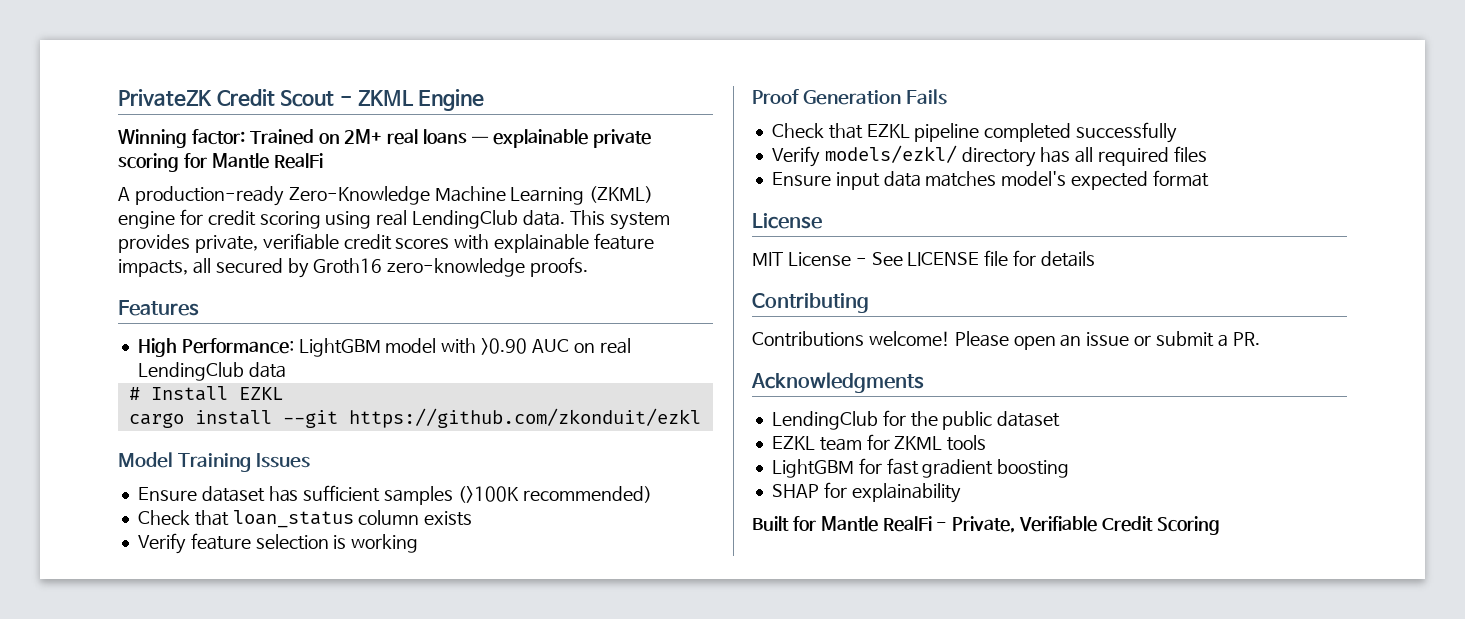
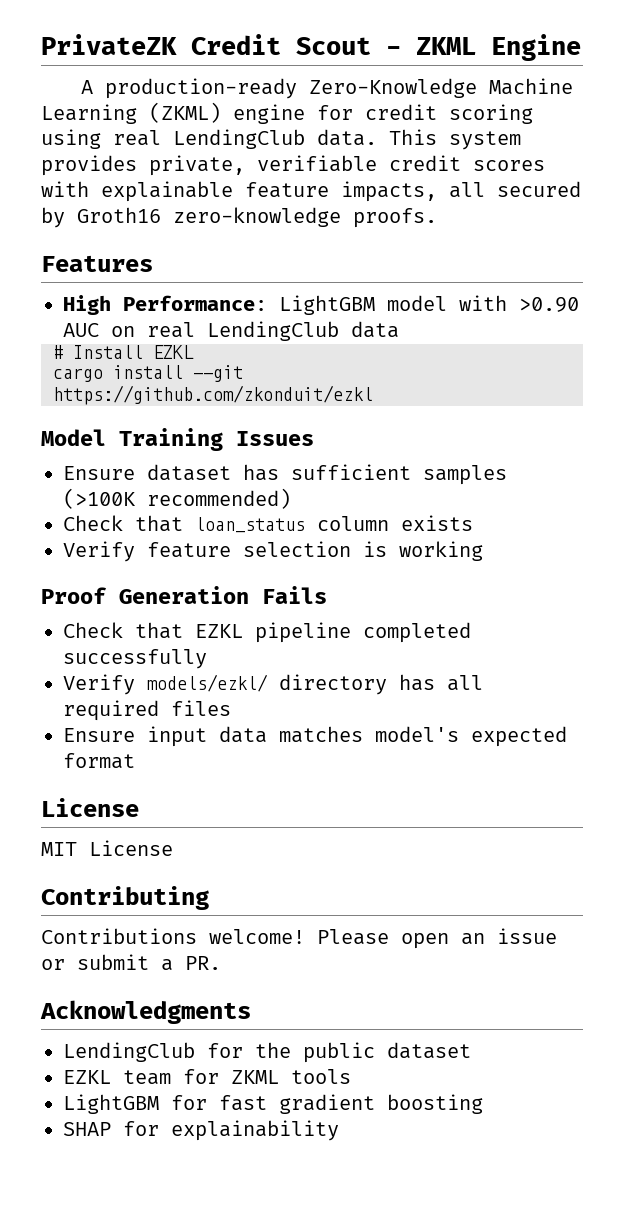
[118,129,651,148] [118,153,323,172] // Winning factor: Trained on 2M+ real loans — explainable private scoring for Mantle RealFi -> (581, 47) none
[855,250,1096,267] - See LICENSE file for details -> (173, 848) none
[752,516,1220,535] // Built for Mantle RealFi - Private, Verifiable Credit Scoring -> (339, 1130) none

